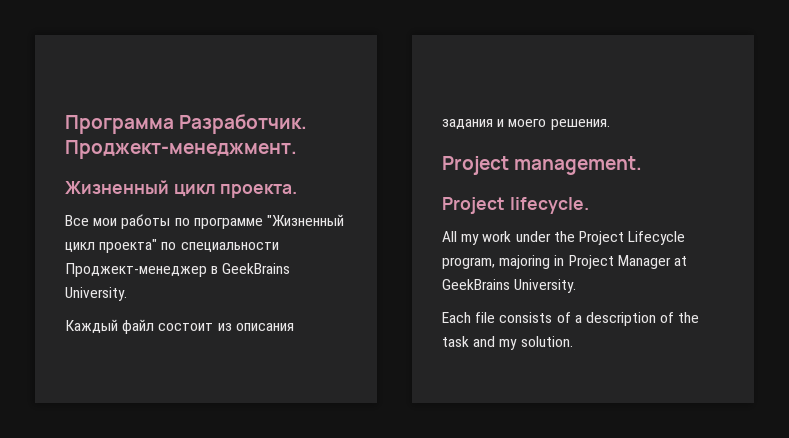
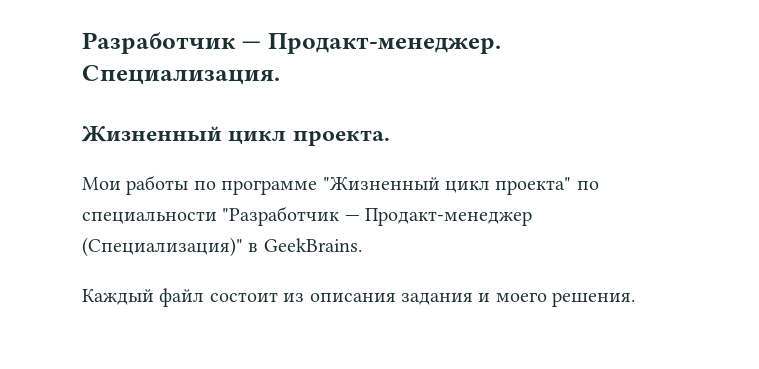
[65,114,308,134] [65,140,297,159] Программа Разработчик. Проджект-менеджмент. -> [82,32,501,54] [82,65,280,85] Разработчик — Продакт-менеджер. Специализация.
[65,215,118,226] Все мои -> [82,177,121,190] Мои
[65,263,291,277] [65,287,127,301] Проджект-менеджер в GeekBrains University. -> [222,206,533,226] [82,237,362,257] "Разработчик — Продакт-менеджер (Специализация)" в GeekBrains.
[442,156,643,175] [442,197,589,214] [442,231,686,245] [442,255,687,269] [442,279,577,293] [442,312,700,326] [442,336,573,350] // Project management. // Project lifecycle. // All my work under the Project Lifecycle program, majoring in Project Manager at GeekBrains University. // Each file consists of a description of the task and my solution. -> (636, 299) none

